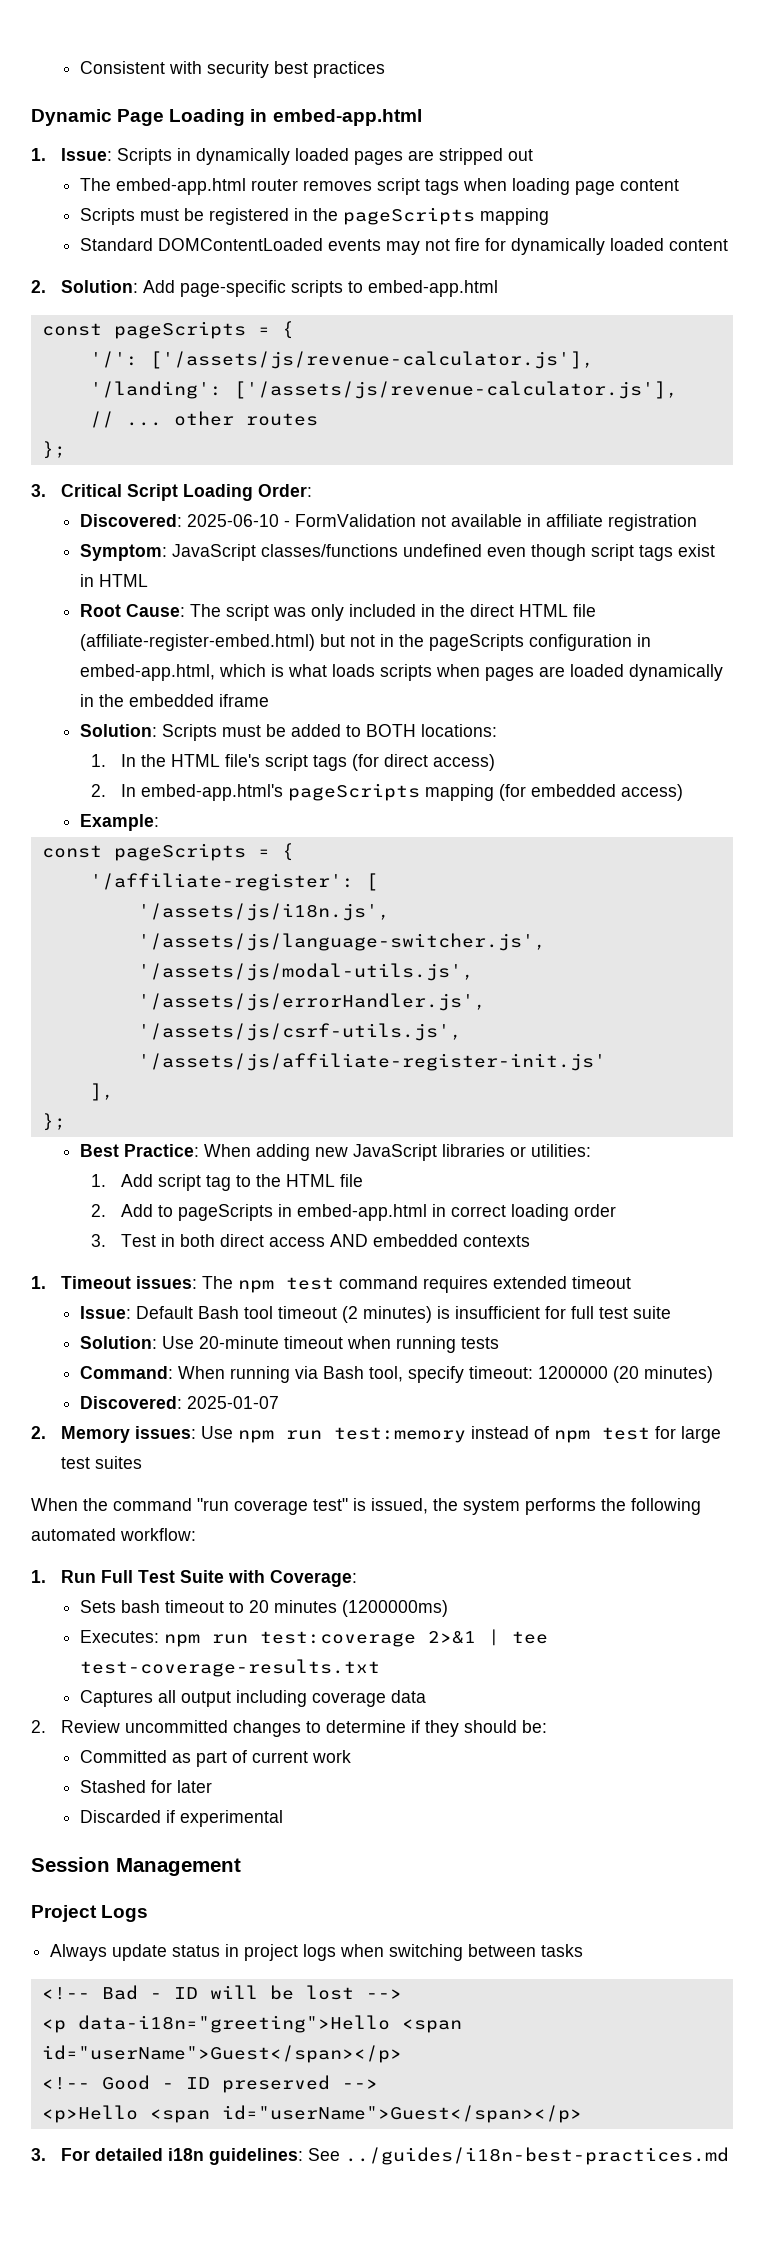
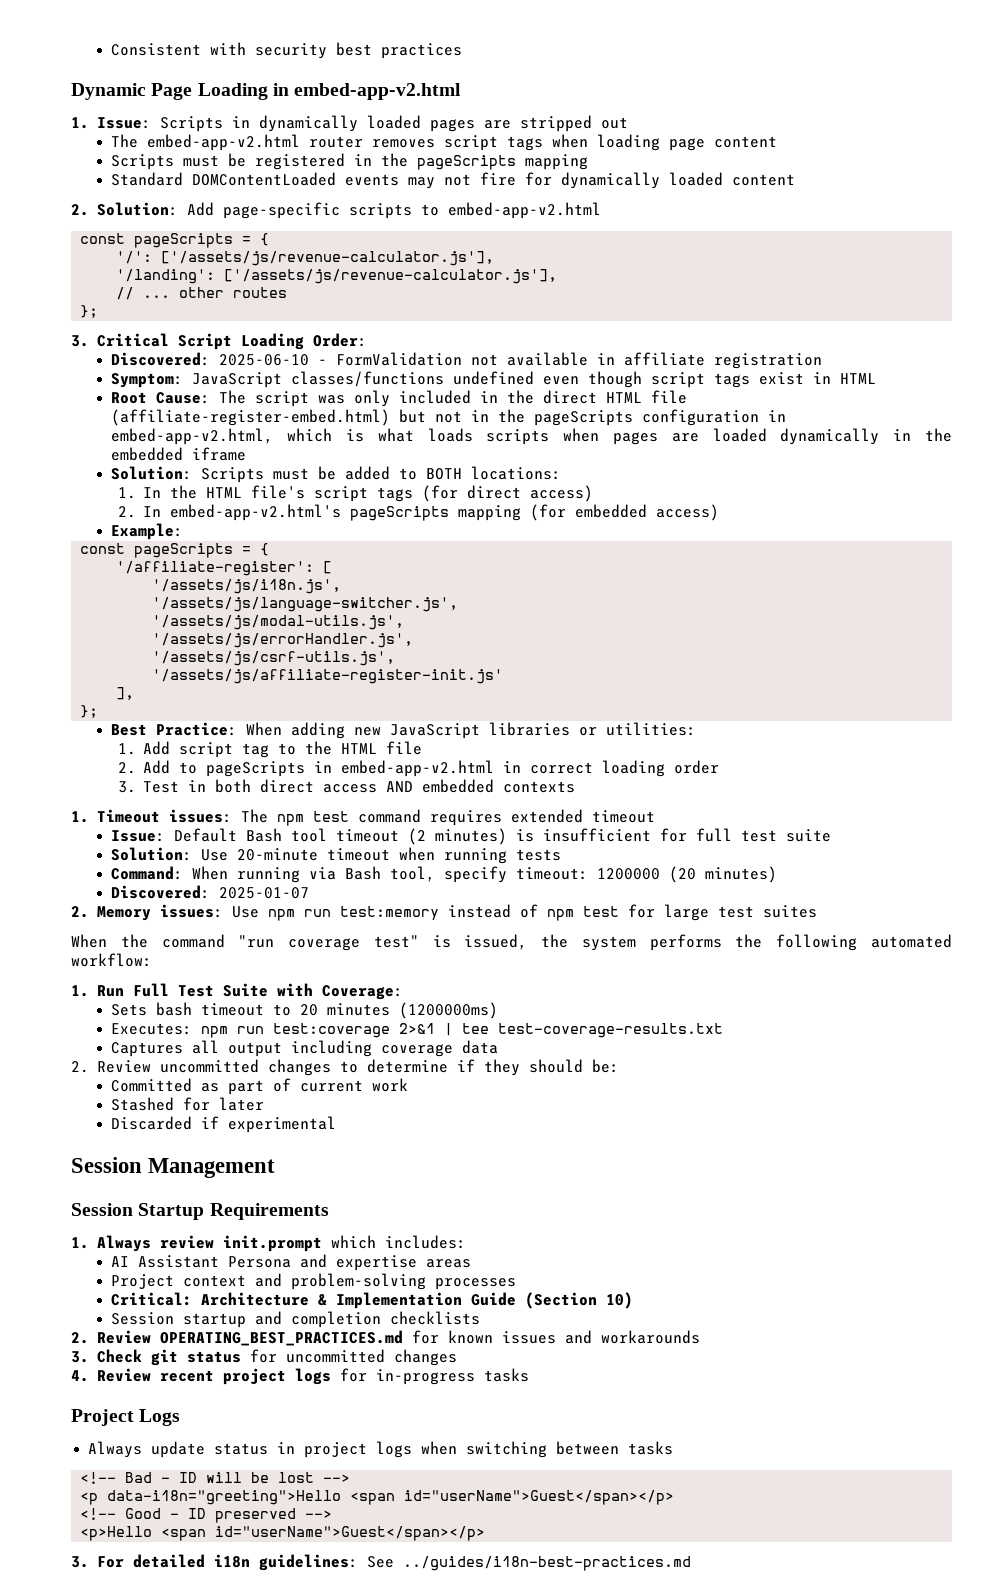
[272,109,422,126] embed-app.html -> [294,83,462,100] embed-app-v2.html
[116,178,247,195] embed-app.html -> [147,134,301,151] embed-app-v2.html
[367,280,498,297] embed-app.html -> [447,202,601,219] embed-app-v2.html
[80,664,216,681] embed-app.html, -> [111,428,274,445] embed-app-v2.html,
[140,784,283,801] embed-app.html's -> [170,504,342,521] embed-app-v2.html's
[296,1204,427,1221] embed-app.html -> [341,760,495,777] embed-app-v2.html
(241, 1867) none -> [71,1203,329,1220] [71,1235,466,1252] [111,1254,472,1271] [111,1273,517,1290] [111,1292,634,1309] [111,1311,481,1328] [71,1330,700,1346] [71,1349,457,1366] [71,1368,529,1385] // Session Startup Requirements // 1. Always review init.prompt which includes: // AI Assistant Persona and expertise areas // Project context and problem-solving processes // Critical: Architecture & Implementation Guide (Section 10) // Session startup and completion checklists // 2. Review OPERATING_BEST_PRACTICES.md for known issues and workarounds // 3. Check git status for uncommitted changes // 4. Review recent project logs for in-progress tasks

